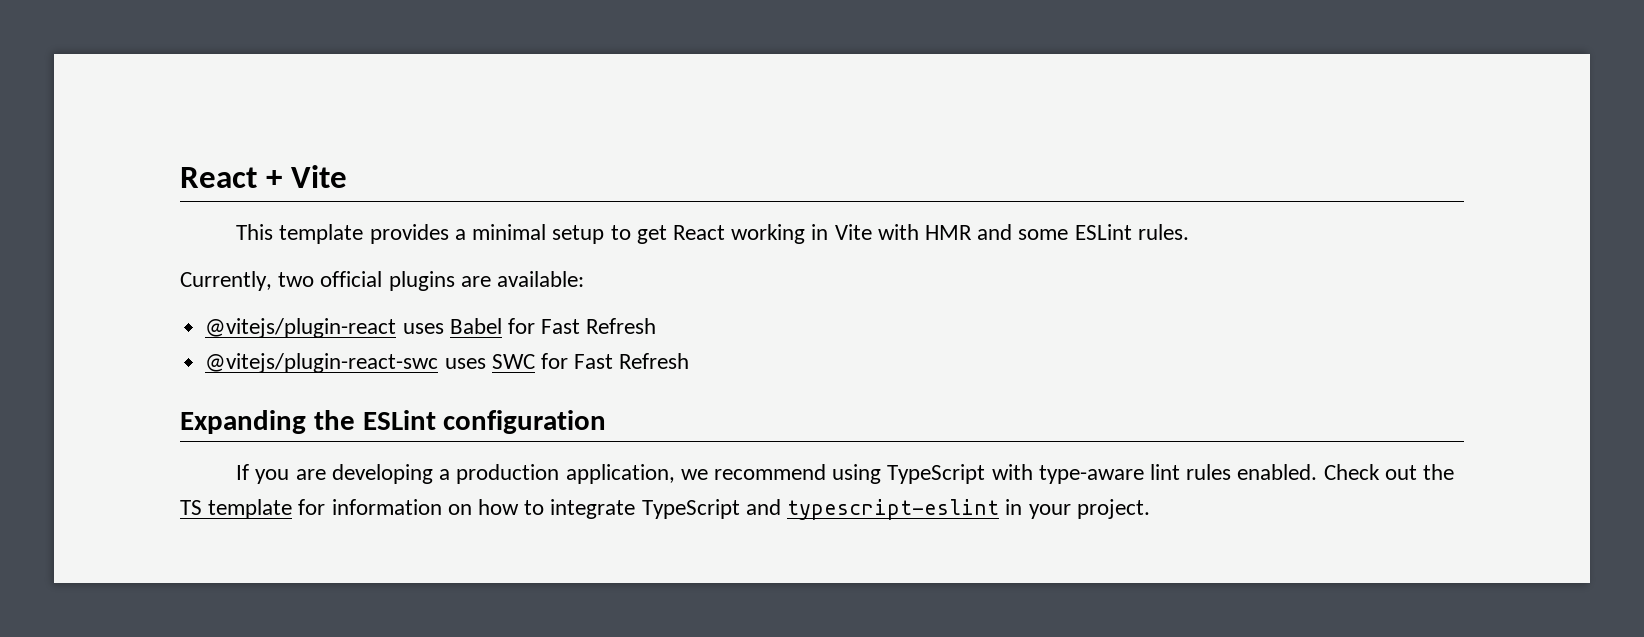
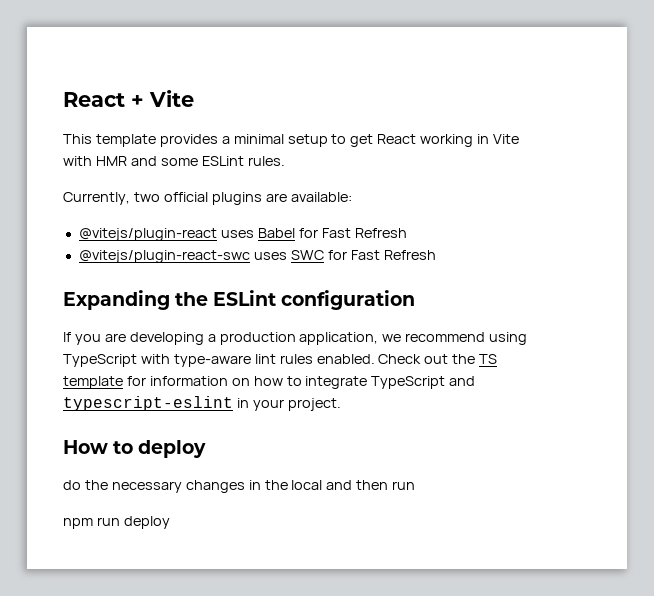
(1150, 509) none -> [63,440,207,458] [63,480,416,493] [63,516,170,529] // How to deploy // do the necessary changes in the local and then run // npm run deploy

